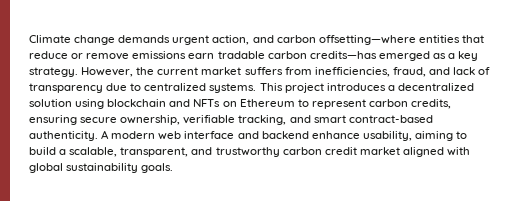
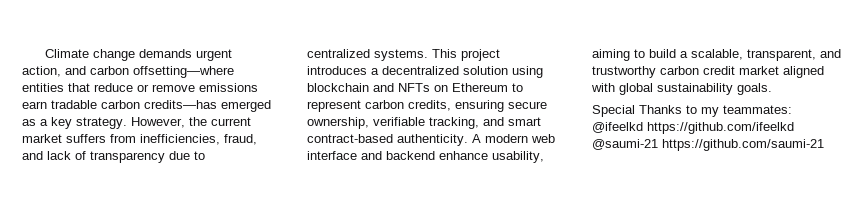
(174, 168) none -> [592,105,792,117] [592,122,794,134] [592,139,824,151] // Special Thanks to my teammates: @ifeelkd https://github.com/ifeelkd @saumi-21 https://github.com/saumi-21

